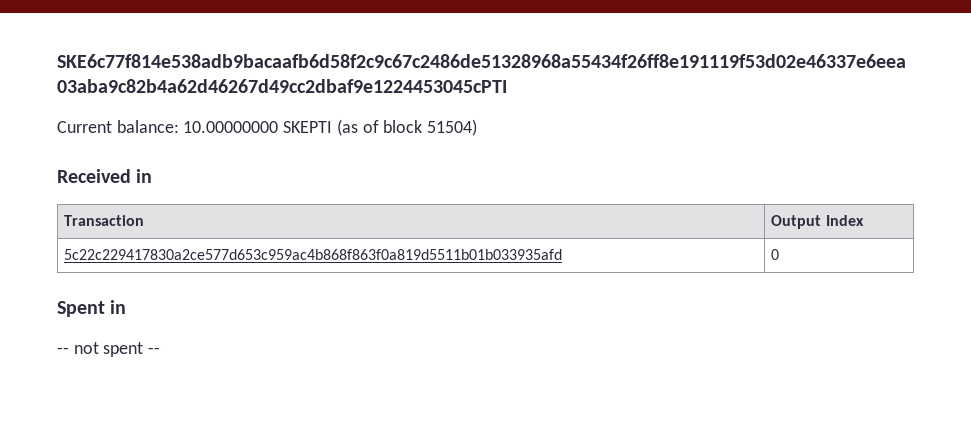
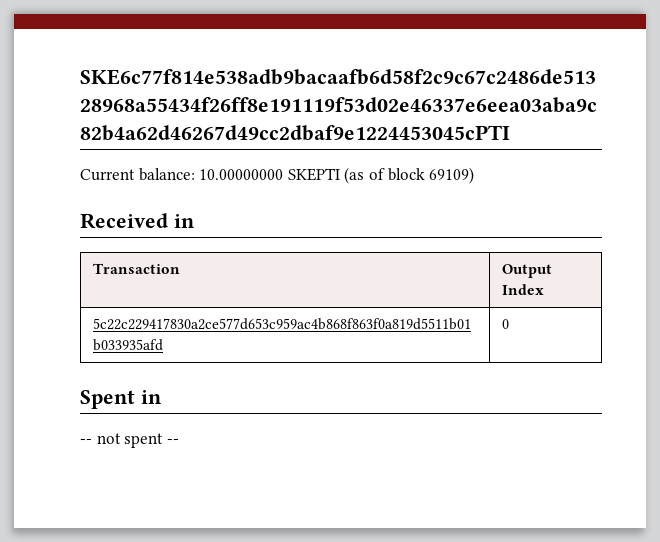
[427,119,478,136] 51504) -> [429,167,475,184] 69109)

